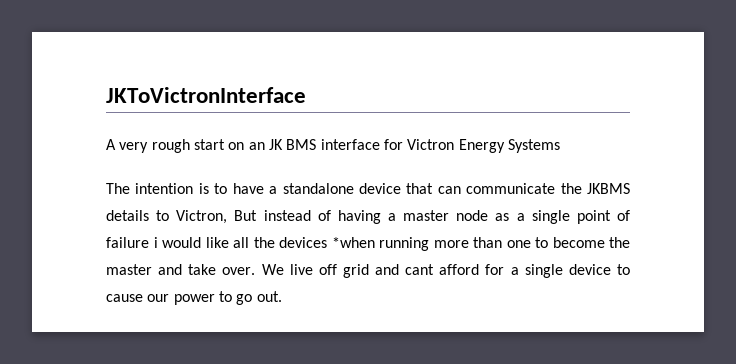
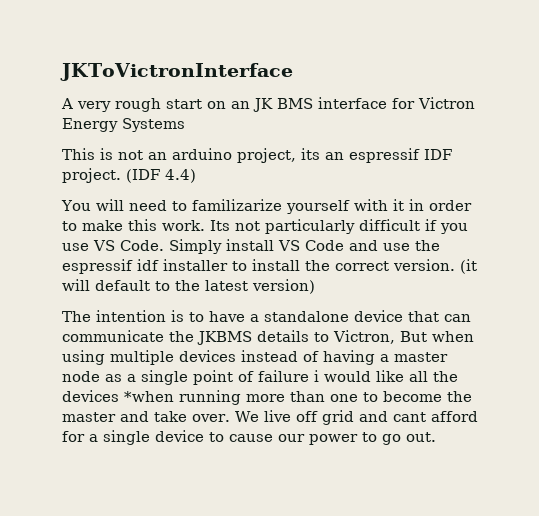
(560, 146) none -> [62,148,452,163] [62,168,196,183] [61,199,472,214] [62,219,468,234] [62,239,440,254] [62,259,477,274] [62,279,315,294] // This is not an arduino project, its an espressif IDF project. (IDF 4.4) // You will need to familizarize yourself with it in order to make this work. Its not particularly difficult if you use VS Code. Simply install VS Code and use the espressif idf installer to install the correct version. (it will default to the latest version)
(258, 215) none -> [432,331,474,342] [62,350,236,365] when using multiple devices

